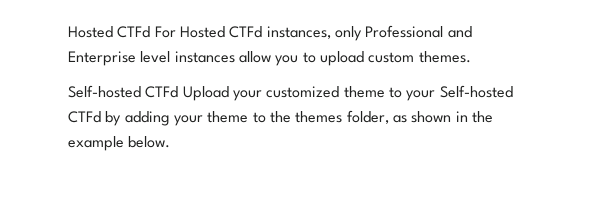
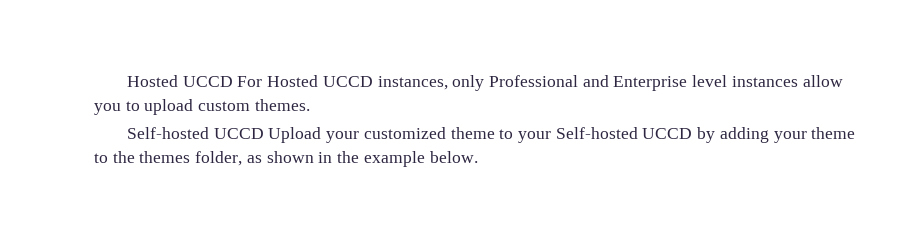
[68,26,151,38] Hosted CTFd -> [126,75,233,87] Hosted UCCD
[229,26,263,38] CTFd -> [322,76,373,87] UCCD
[145,86,179,98] CTFd -> [213,128,264,139] UCCD
[68,111,101,123] CTFd -> [642,128,693,139] UCCD

